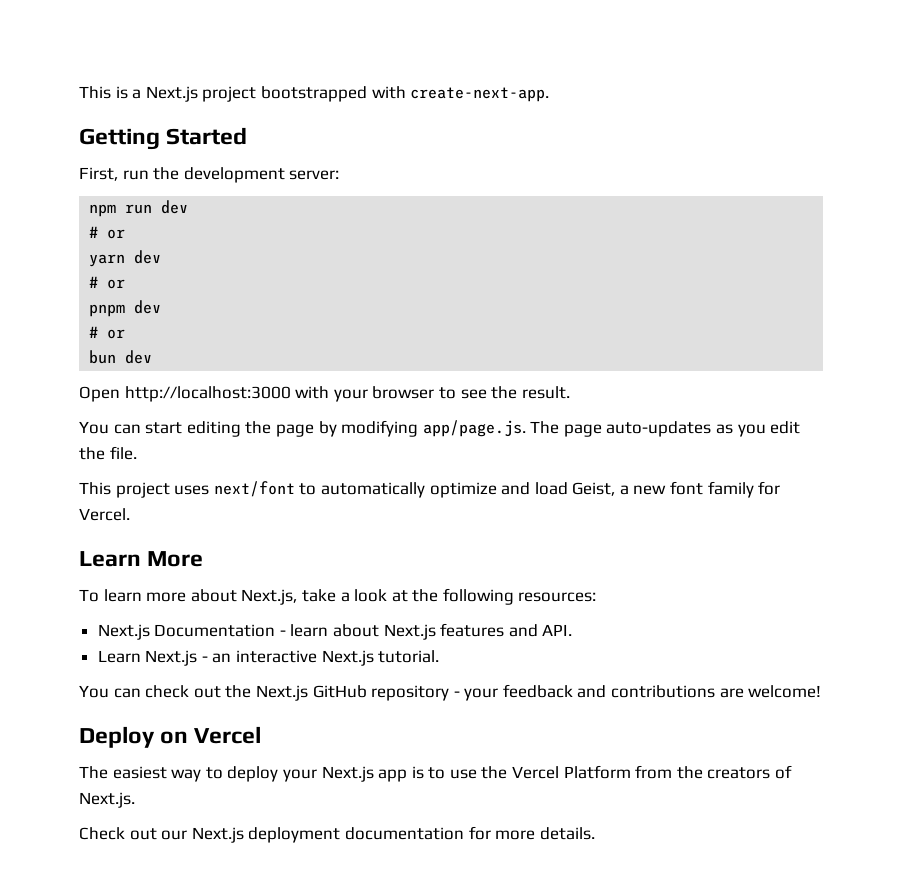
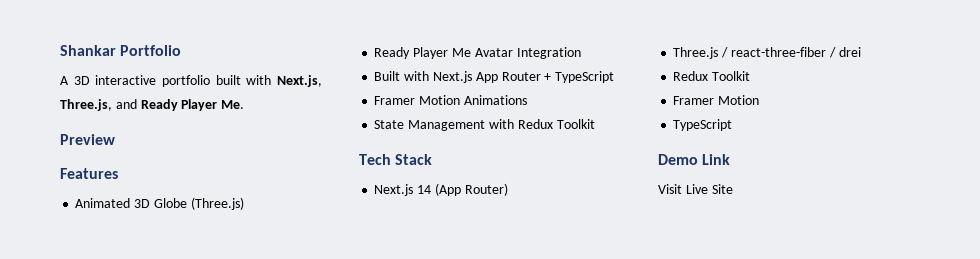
[79,86,550,102] [79,127,248,150] [79,167,340,183] [89,200,189,217] [89,226,126,239] [89,250,162,267] [89,276,126,289] [89,300,162,317] [89,326,126,339] [89,350,153,364] [79,386,570,402] [79,420,801,437] [79,446,137,460] [79,481,781,498] [79,508,130,521] [79,551,204,567] [79,588,597,605] [97,623,573,640] [97,650,440,666] [79,684,822,701] [79,726,262,748] [79,765,793,782] [79,792,135,808] [79,826,595,843] This is a Next.js project bootstrapped with create-next-app. // Getting Started // First, run the development server: // npm run dev // # or // yarn dev // # or // pnpm dev // # or // bun dev // Open http://localhost:3000 with your browser to see the result. // You can start editing the page by modifying app/page.js. The page auto-updates as you edit the file. // This project uses next/font to automatically optimize and load Geist, a new font family for Vercel. // Learn More // To learn more about Next.js, take a look at the following resources: // Next.js Documentation - learn about Next.js features and API. // Learn Next.js - an interactive Next.js tutorial. // You can check out the Next.js GitHub repository - your feedback and contributions are welcome! // Deploy on Vercel // The easiest way to deploy your Next.js app is to use the Vercel Platform from the creators of Next.js. // Check out our Next.js deployment documentation for more details. -> [60,45,182,56] [60,75,322,87] [60,99,245,111] [60,134,115,145] [60,168,118,179] [75,197,244,210] [374,47,581,59] [374,71,615,83] [374,95,527,105] [374,119,595,131] [359,154,433,165] [374,183,508,196] [673,47,861,59] [673,71,751,81] [673,95,760,105] [673,119,733,131] [658,154,731,165] [658,184,733,194] Shankar Portfolio // A 3D interactive portfolio built with Next.js, Three.js, and Ready Player Me. // Preview // Features // Animated 3D Globe (Three.js) // Ready Player Me Avatar Integration // Built with Next.js App Router + TypeScript // Framer Motion Animations // State Management with Redux Toolkit // Tech Stack // Next.js 14 (App Router) // Three.js / react-three-fiber / drei // Redux Toolkit // Framer Motion // TypeScript // Demo Link // Visit Live Site

